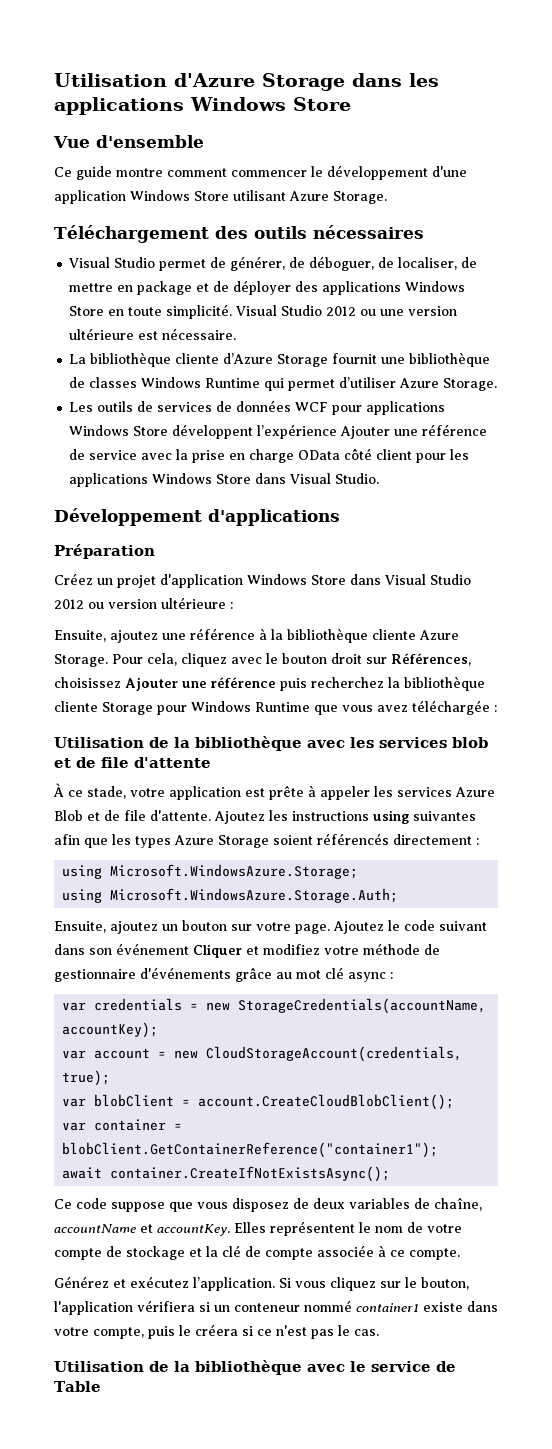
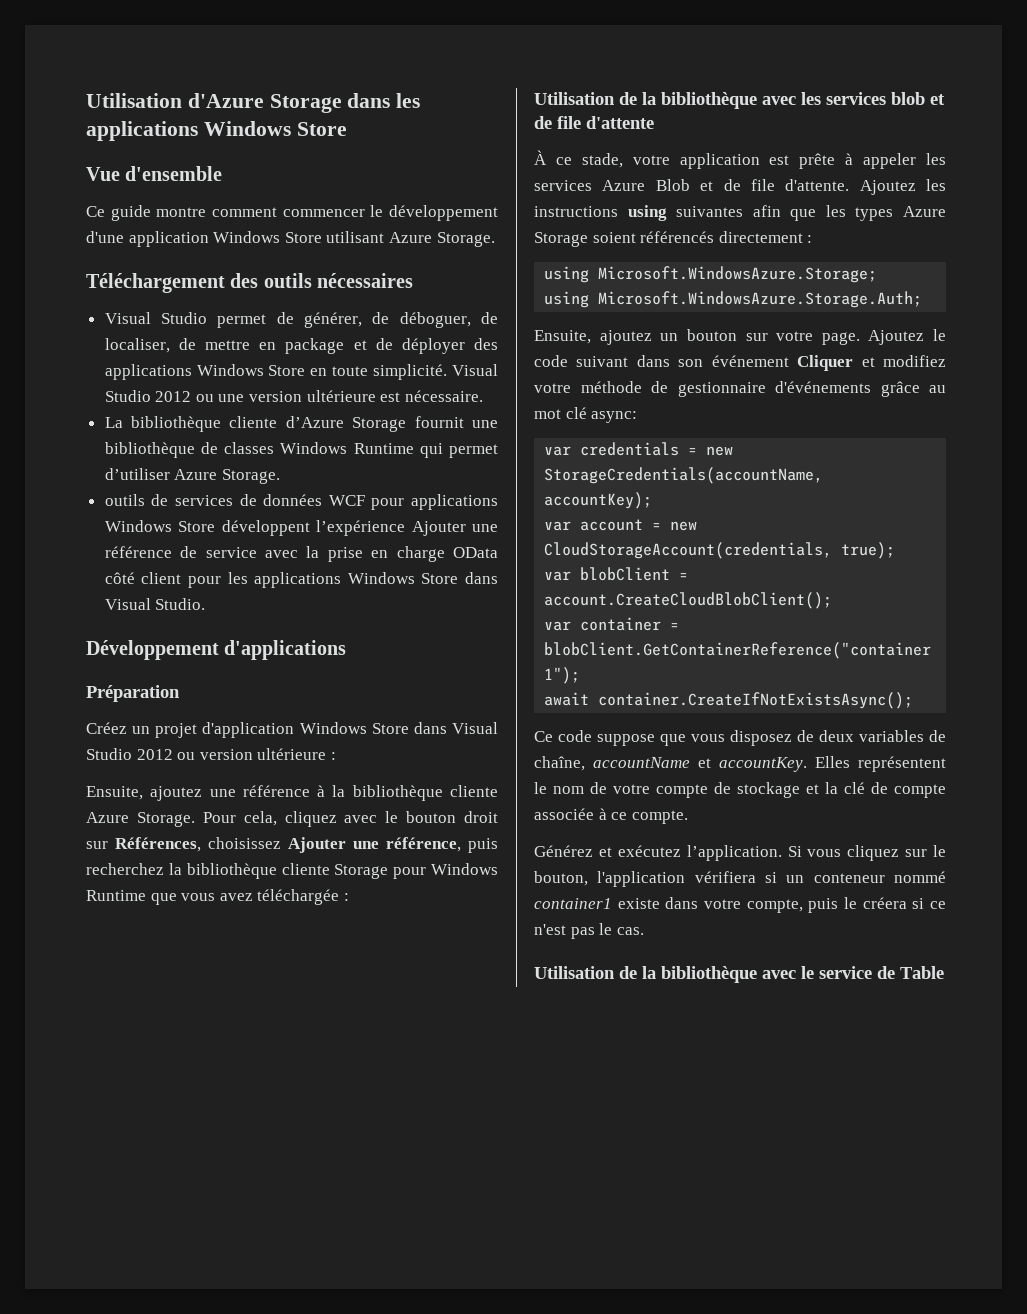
[69,402,94,412] Les -> (280, 476) none
[211,677,276,688] référence -> [386,837,461,852] référence,
[348,972,393,982] async : -> [591,411,638,423] async:

